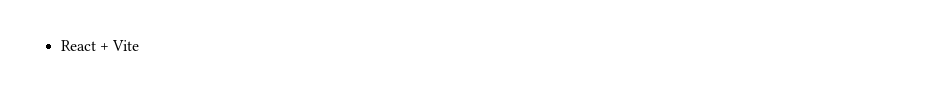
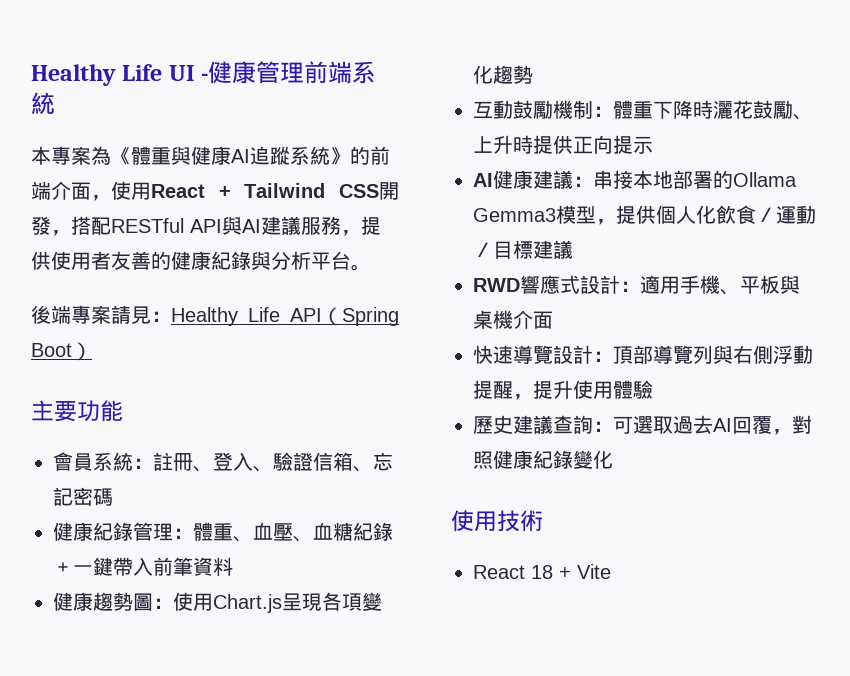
[60,40,96,51] React -> [31,61,377,86] [31,92,55,115] [31,146,390,165] [31,181,399,201] [31,216,381,236] [31,251,371,271] [31,305,399,326] [31,342,92,361] [31,400,123,422] [53,452,393,472] [53,487,113,506] [53,522,393,542] [53,557,233,576] [53,592,382,613] [473,65,533,84] [473,100,813,120] [473,135,653,154] [473,170,797,189] [473,205,816,225] [473,240,573,259] [473,275,800,295] [473,310,553,329] [473,345,813,364] [473,380,653,400] [473,415,812,435] [473,450,613,469] [451,510,543,532] [473,565,553,579] Healthy Life UI -健康管理前端系統 // 本專案為《體重與健康AI追蹤系統》的前端介面，使用React + Tailwind CSS開發，搭配RESTful API與AI建議服務，提供使用者友善的健康紀錄與分析平台。 // 後端專案請見：Healthy Life API（Spring Boot） // 主要功能 // 會員系統：註冊、登入、驗證信箱、忘記密碼 // 健康紀錄管理：體重、血壓、血糖紀錄＋一鍵帶入前筆資料 // 健康趨勢圖：使用Chart.js呈現各項變化趨勢 // 互動鼓勵機制：體重下降時灑花鼓勵、上升時提供正向提示 // AI健康建議：串接本地部署的Ollama Gemma3模型，提供個人化飲食／運動／目標建議 // RWD響應式設計：適用手機、平板與桌機介面 // 快速導覽設計：頂部導覽列與右側浮動提醒，提升使用體驗 // 歷史建議查詢：可選取過去AI回覆，對照健康紀錄變化 // 使用技術 // React 18

